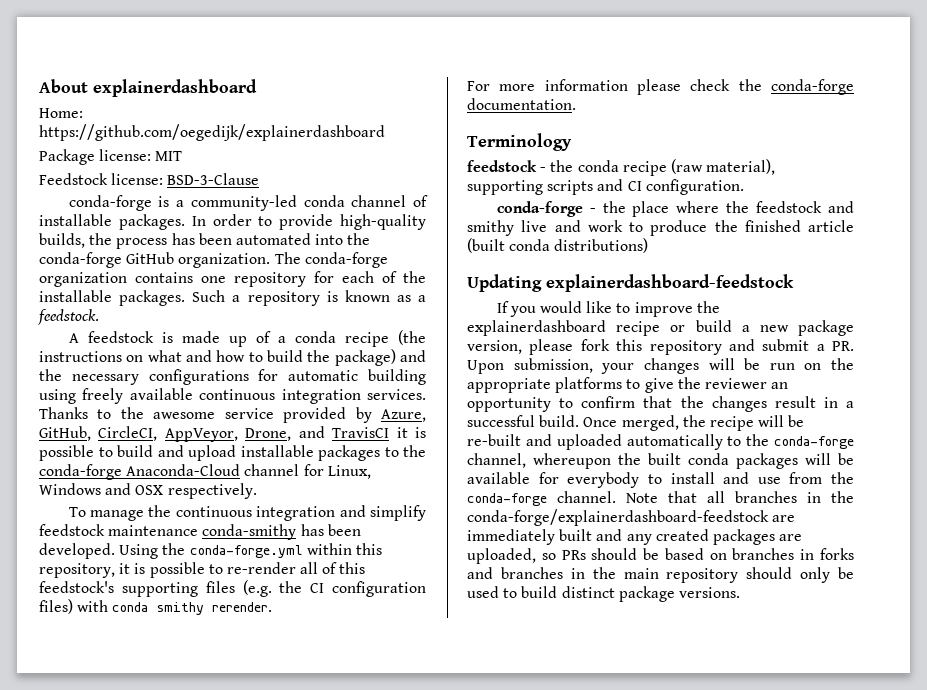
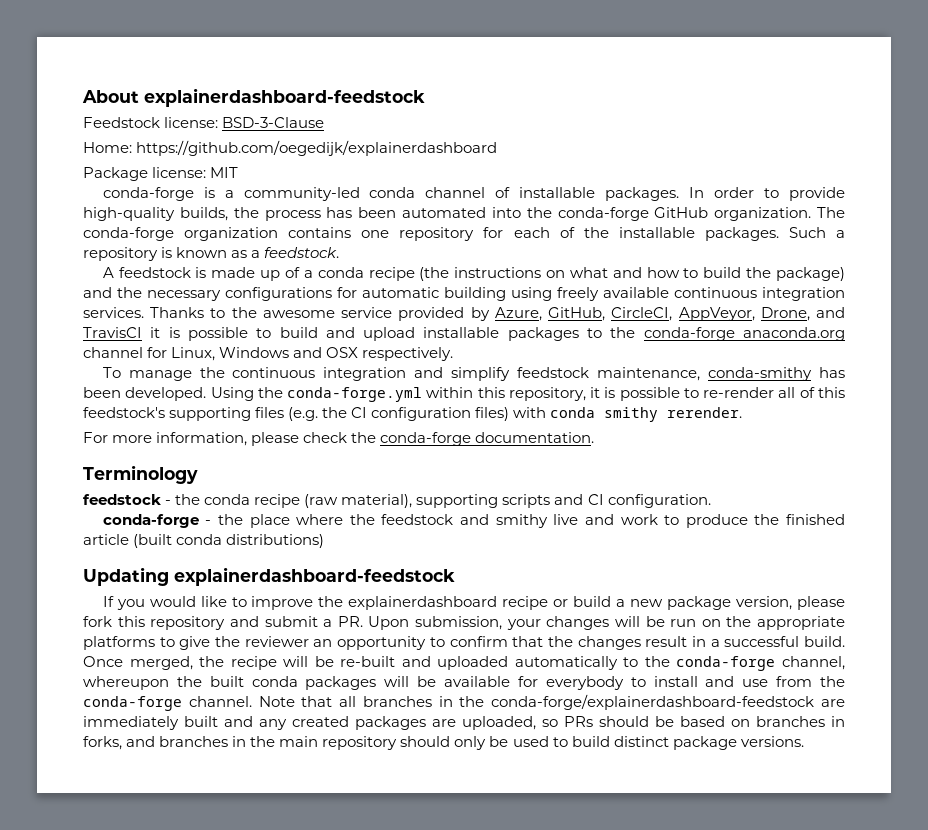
[93,79,257,97] explainerdashboard -> [144,88,425,107] [83,117,325,128] explainerdashboard-feedstock // Feedstock license: BSD-3-Clause
[39,173,260,185] // Feedstock license: BSD-3-Clause -> (239, 172) none
[126,464,241,476] Anaconda-Cloud -> [742,327,845,341] anaconda.org
[108,525,199,536] maintenance -> [597,367,701,381] maintenance,
[544,79,628,91] information -> [156,432,248,446] information,
[820,548,854,560] forks -> [83,736,122,750] forks,

